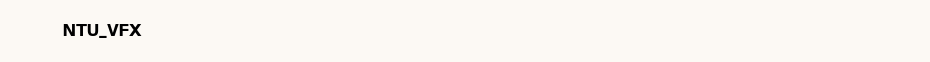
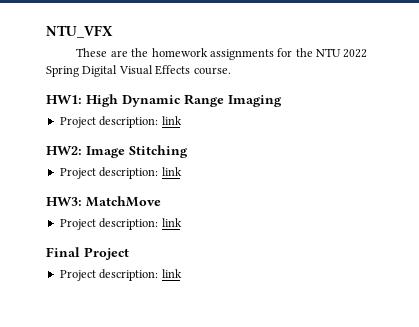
(142, 31) none -> [76,48,368,60] [46,65,231,77] [46,94,282,107] [59,116,182,128] [46,145,188,158] [59,167,182,179] [46,196,161,207] [59,218,182,230] [46,247,129,260] [59,269,182,281] // These are the homework assignments for the NTU 2022 Spring Digital Visual Effects course. // HW1: High Dynamic Range Imaging // Project description: link // HW2: Image Stitching // Project description: link // HW3: MatchMove // Project description: link // Final Project // Project description: link

